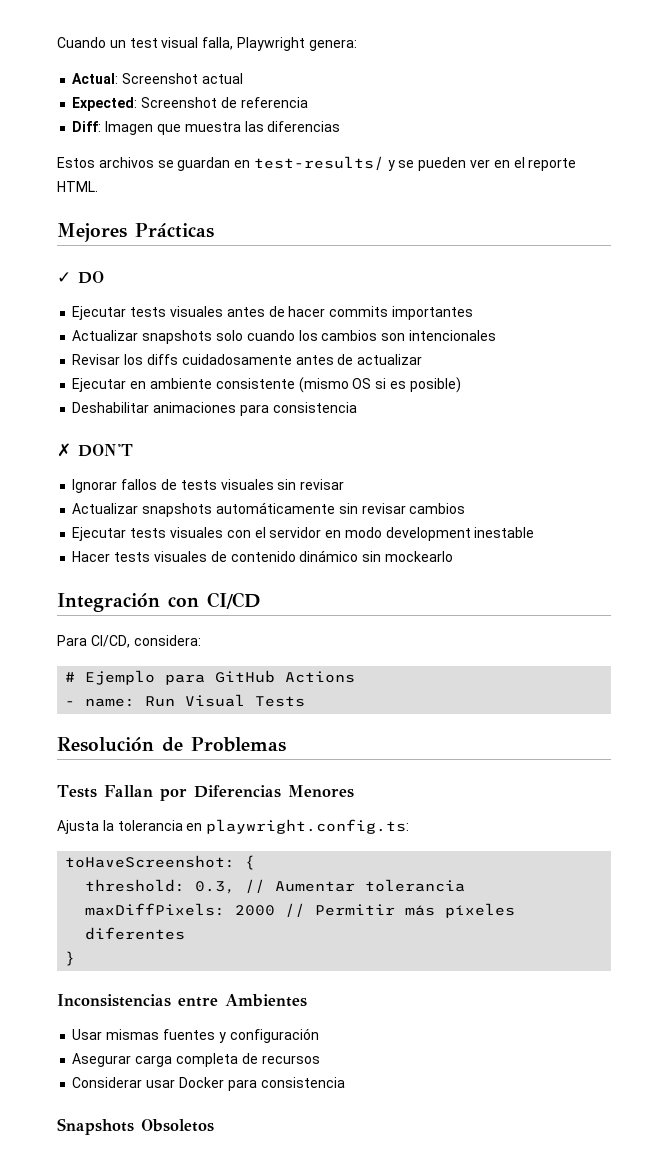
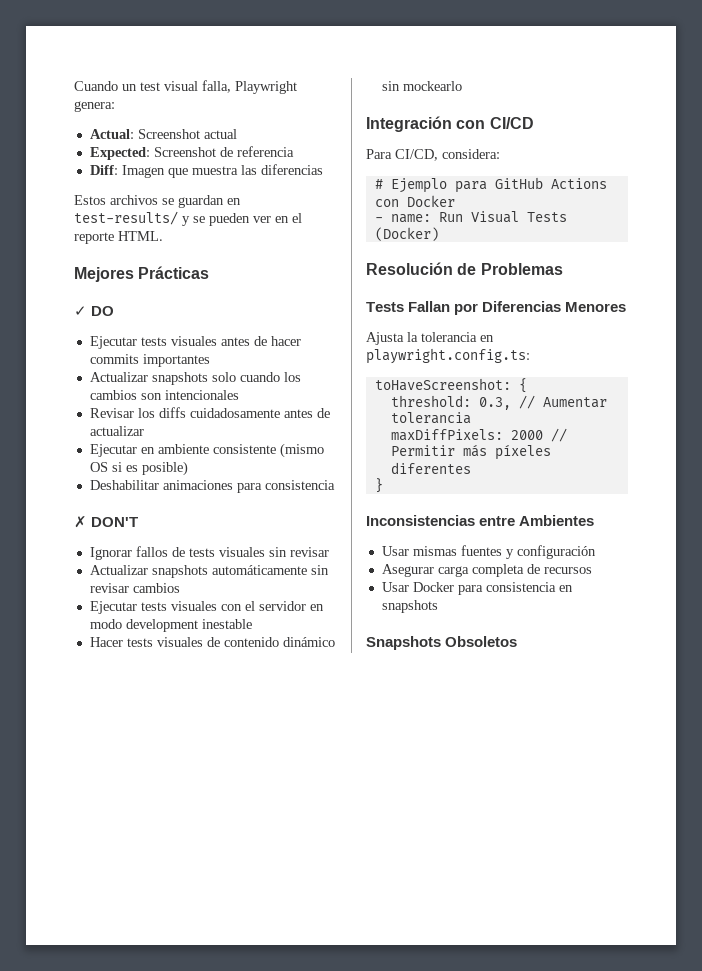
(356, 677) none -> [374,195,455,207] con Docker
(306, 701) none -> [374,227,439,241] (Docker)
[72,1077,176,1088] Considerar usar -> [381,582,409,592] Usar
(345, 1082) none -> [558,585,573,592] [381,600,438,613] en snapshots

